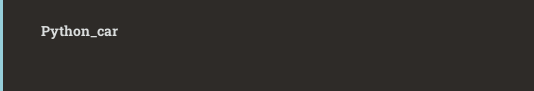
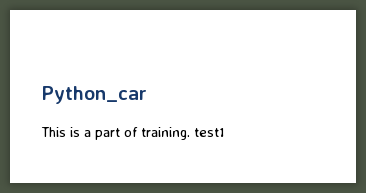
(118, 32) none -> [41,127,225,140] // This is a part of training. test1

